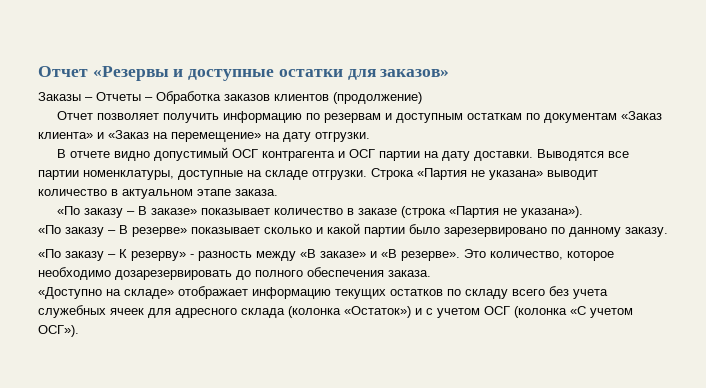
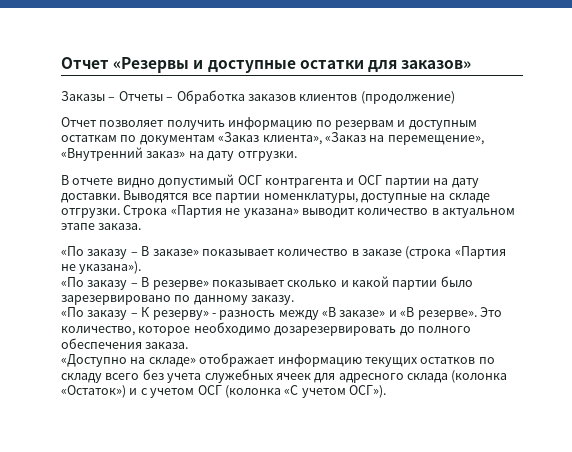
[38,130,261,142] клиента» и «Заказ на перемещение» -> [262,132,484,145] [61,147,186,161] клиента», «Заказ на перемещение», «Внутренний заказ»

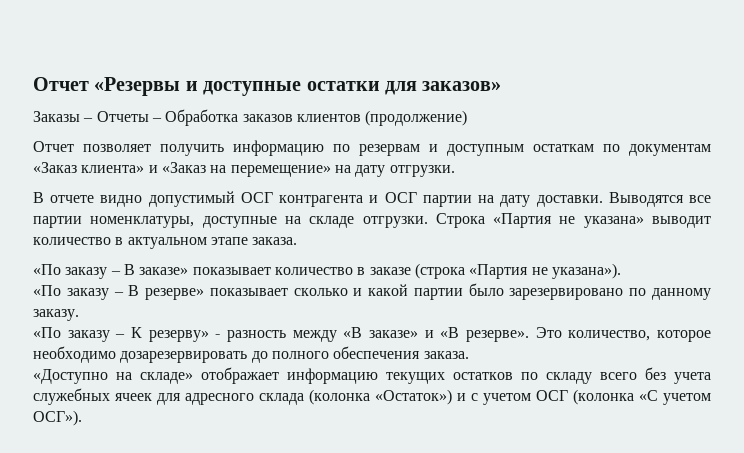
[262,132,484,145] [61,147,186,161] клиента», «Заказ на перемещение», «Внутренний заказ» -> [81,162,331,177] клиента» и «Заказ на перемещение»

